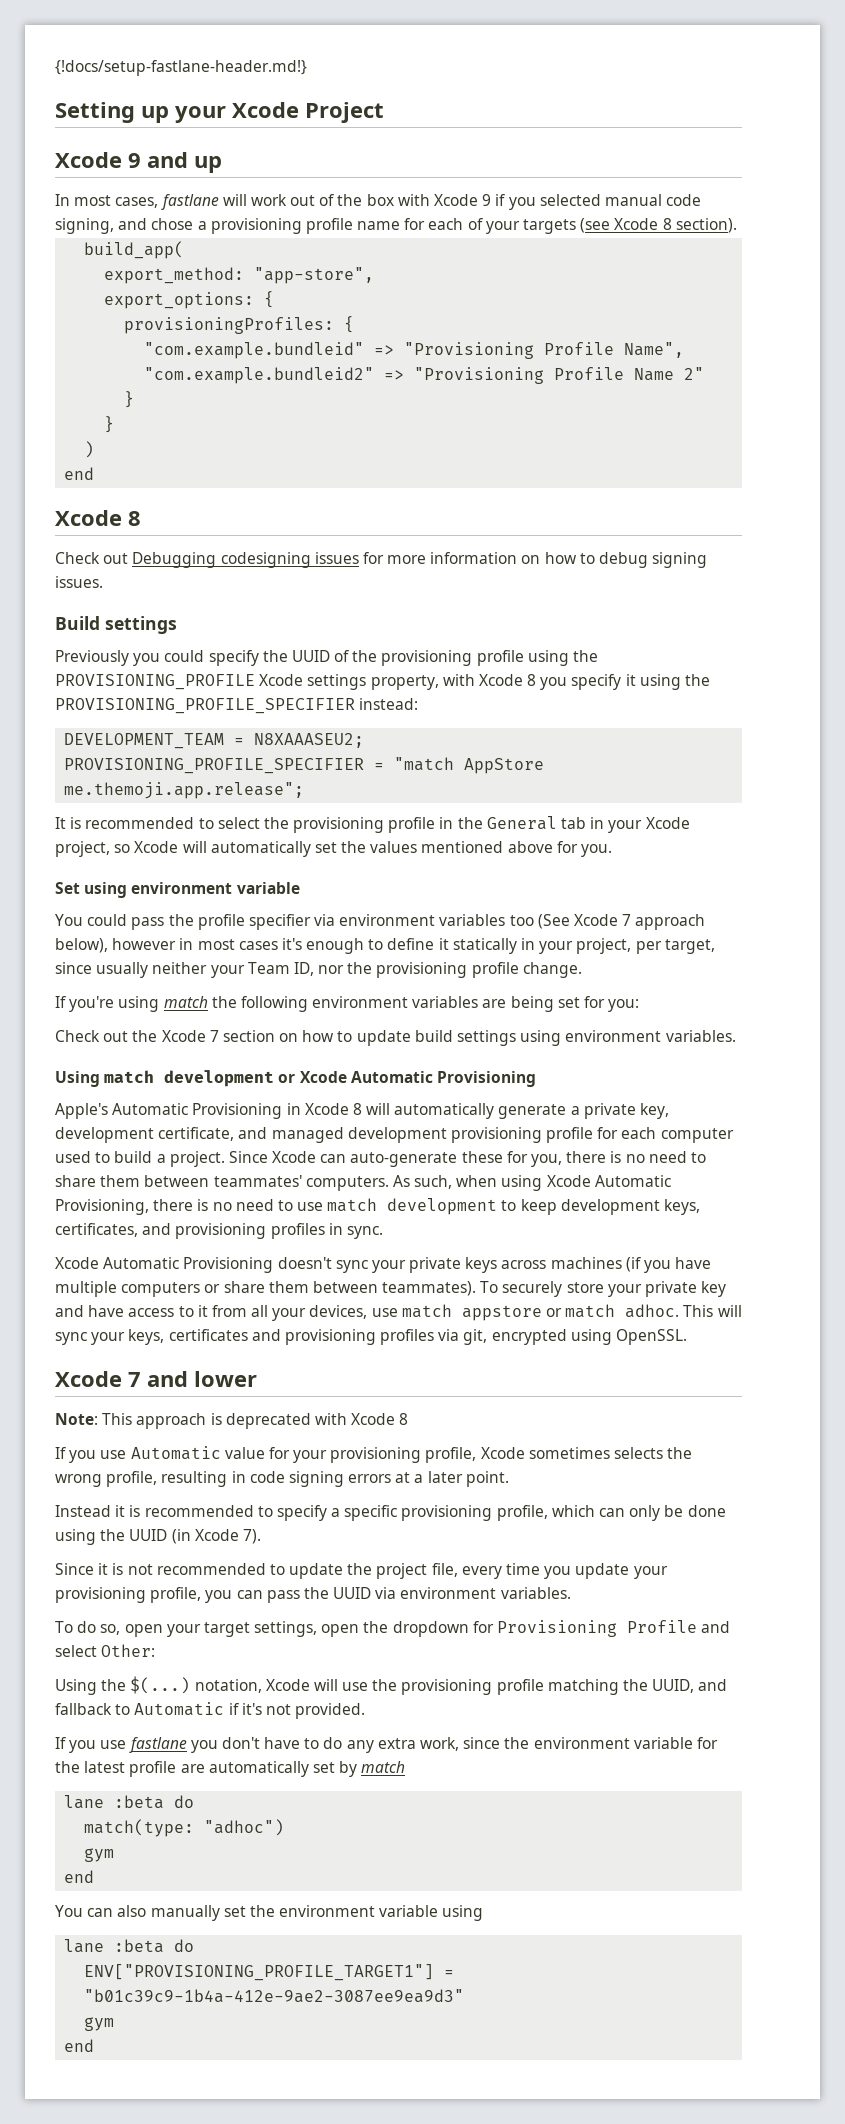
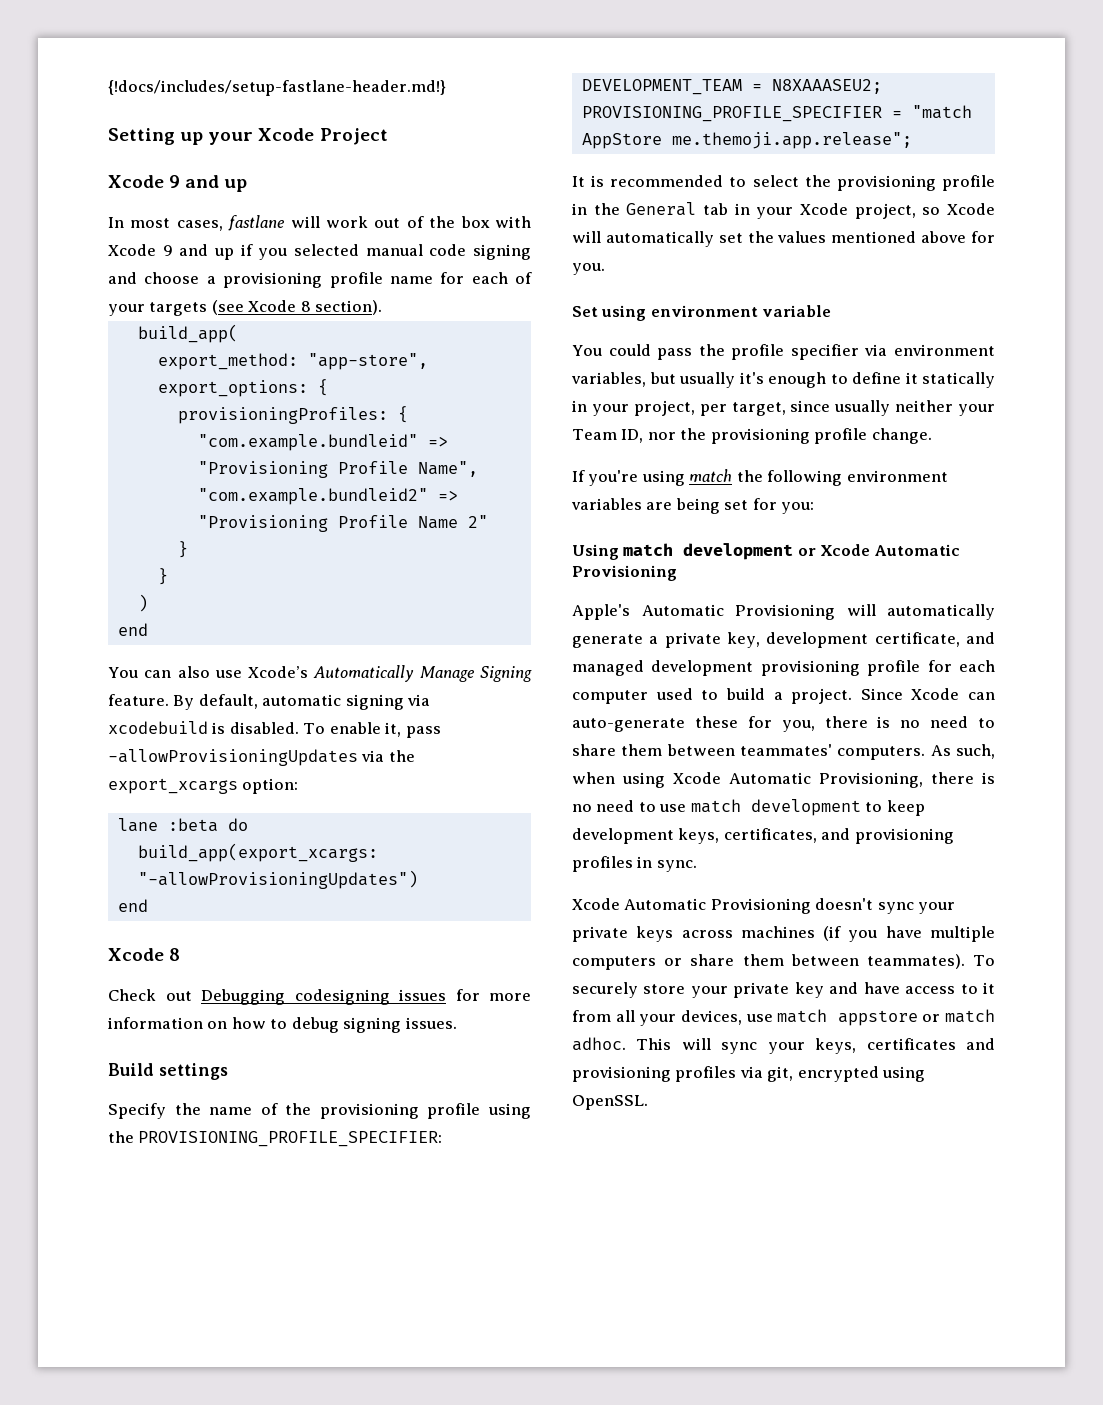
[55,60,307,76] {!docs/setup-fastlane-header.md!} -> [108,80,446,96] {!docs/includes/setup-fastlane-header.md!}
(492, 200) none -> [179,244,234,260] and up
[55,218,194,234] signing, and chose -> [473,244,531,260] [108,272,200,284] signing and choose
(95, 473) none -> [108,665,532,682] [108,694,431,710] [108,721,441,738] [108,749,415,766] [108,778,299,794] [117,818,248,832] [137,843,378,862] [137,870,418,889] [117,899,148,912] // You can also use Xcode’s Automatically Manage Signing feature. By default, automatic signing via xcodebuild is disabled. To enable it, pass -allowProvisioningUpdates via the export_xcargs option: // lane :beta do // build_app(export_xcargs: "-allowProvisioningUpdates") // end
[55,650,330,666] Previously you could specify the UUID -> [108,1103,253,1119] Specify the name
[55,674,711,690] [55,698,419,714] PROVISIONING_PROFILE Xcode settings property, with Xcode 8 you specify it using the PROVISIONING_PROFILE_SPECIFIER instead: -> [138,1131,443,1147] PROVISIONING_PROFILE_SPECIFIER:
[439,914,706,930] [55,938,278,953] variables too (See Xcode 7 approach below), however in most cases -> [571,372,735,388] variables, but usually
[55,1030,736,1046] // Check out the Xcode 7 section on how to update build settings using environment variables. -> (815, 508) none
[286,1103,362,1115] in Xcode 8 -> (835, 612) none
[55,1371,257,1387] [55,1413,409,1429] [55,1446,693,1463] [55,1471,509,1487] [55,1505,726,1521] [55,1529,261,1545] [55,1563,668,1579] [55,1587,571,1603] [55,1620,731,1637] [55,1644,156,1657] [55,1676,728,1695] [55,1702,366,1719] [55,1737,718,1753] [55,1761,406,1777] [64,1795,195,1809] [84,1819,285,1837] [84,1848,115,1862] [64,1870,95,1883] [55,1905,484,1921] [64,1939,195,1953] [84,1964,455,1981] [84,1989,465,2003] [84,2017,115,2031] [64,2039,95,2052] // Xcode 7 and lower // Note: This approach is deprecated with Xcode 8 // If you use Automatic value for your provisioning profile, Xcode sometimes selects the wrong profile, resulting in code signing errors at a later point. // Instead it is recommended to specify a specific provisioning profile, which can only be done using the UUID (in Xcode 7). // Since it is not recommended to update the project file, every time you update your provisioning profile, you can pass the UUID via environment variables. // To do so, open your target settings, open the dropdown for Provisioning Profile and select Other: // Using the $(...) notation, Xcode will use the provisioning profile matching the UUID, and fallback to Automatic if it's not provided. // If you use fastlane you don't have to do any extra work, since the environment variable for the latest profile are automatically set by match // lane :beta do // match(type: "adhoc") // gym // end // You can also manually set the environment variable using // lane :beta do // ENV["PROVISIONING_PROFILE_TARGET1"] = "b01c39c9-1b4a-412e-9ae2-3087ee9ea9d3" // gym // end -> (648, 1102) none

